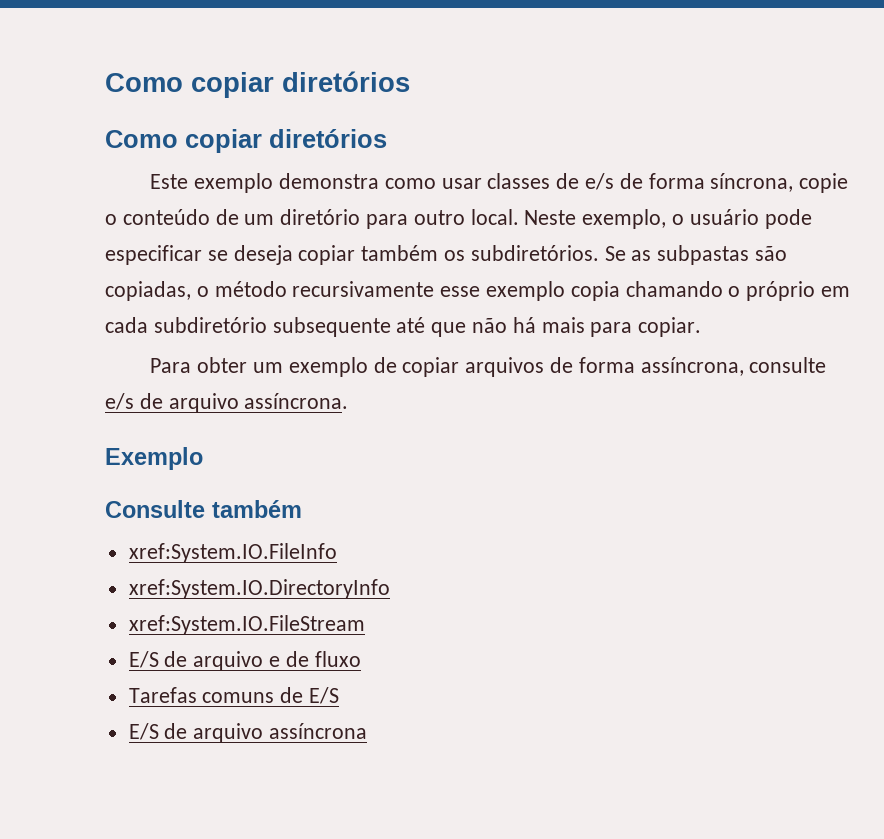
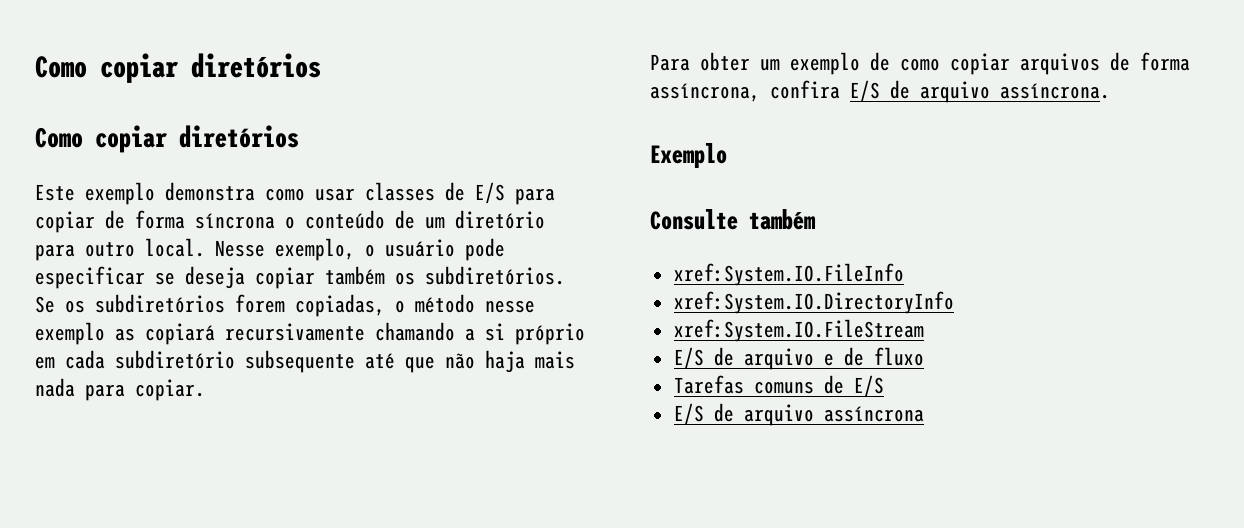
[584,173,849,193] e/s de forma síncrona, copie -> [475,182,555,205] [35,210,275,233] E/S para copiar de forma síncrona
[524,210,577,225] Neste -> [215,240,265,257] Nesse
[631,245,788,265] [105,281,741,301] as subpastas são copiadas, o método recursivamente esse exemplo copia chamando o -> [65,294,535,317] [35,322,505,345] os subdiretórios forem copiadas, o método nesse exemplo as copiará recursivamente chamando a si
[512,317,585,333] há mais -> [485,350,575,373] [35,378,75,397] haja mais nada
(397, 365) none -> [900,58,940,71] como
[749,357,827,373] [105,393,134,410] consulte e/s -> [770,80,880,102] confira E/S

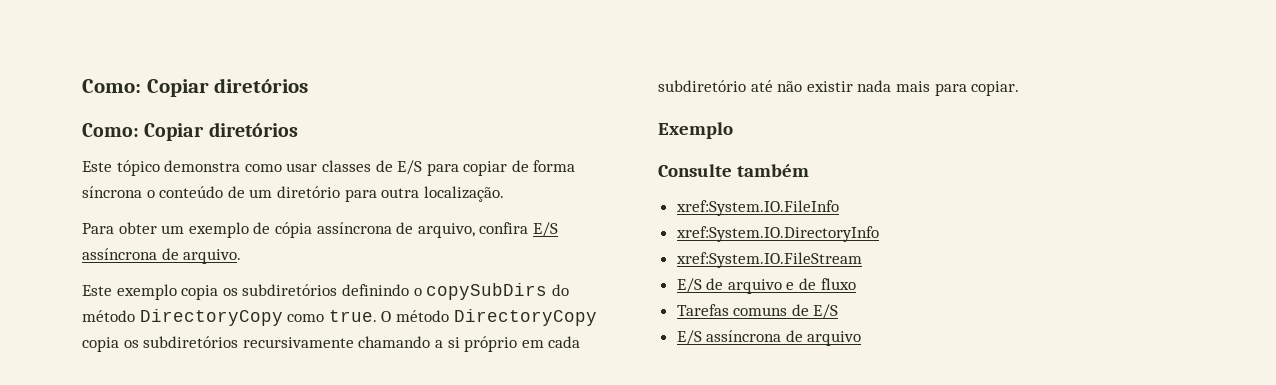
[35,53,321,83] [35,125,167,153] Como copiar diretórios // Como copiar -> [82,78,309,97] [82,123,205,141] Como: Copiar diretórios // Como: Copiar
[85,182,155,205] exemplo -> [116,160,160,176] tópico
[85,238,505,261] [35,266,565,289] [35,294,535,317] [35,322,215,345] outro local. Nesse exemplo, o usuário pode especificar se deseja copiar também os subdiretórios. Se os subdiretórios forem copiadas, o método nesse exemplo as copiará -> [381,186,504,202] [82,222,558,238] [82,248,242,264] [82,283,569,300] [82,309,597,326] [82,336,239,352] outra localização. // Para obter um exemplo de cópia assíncrona de arquivo, confira E/S assíncrona de arquivo. // Este exemplo copia os subdiretórios definindo o copySubDirs do método DirectoryCopy como true. O método DirectoryCopy copia os subdiretórios
[245,350,575,373] [35,378,205,401] [650,52,1190,75] [650,80,1110,103] subsequente até que não haja mais nada para copiar. // Para obter um exemplo de como copiar arquivos de forma assíncrona, confira E/S de arquivo assíncrona. -> [750,80,1020,96] até não existir nada mais para copiar.
[713,403,924,426] de arquivo assíncrona -> [706,330,862,346] assíncrona de arquivo

